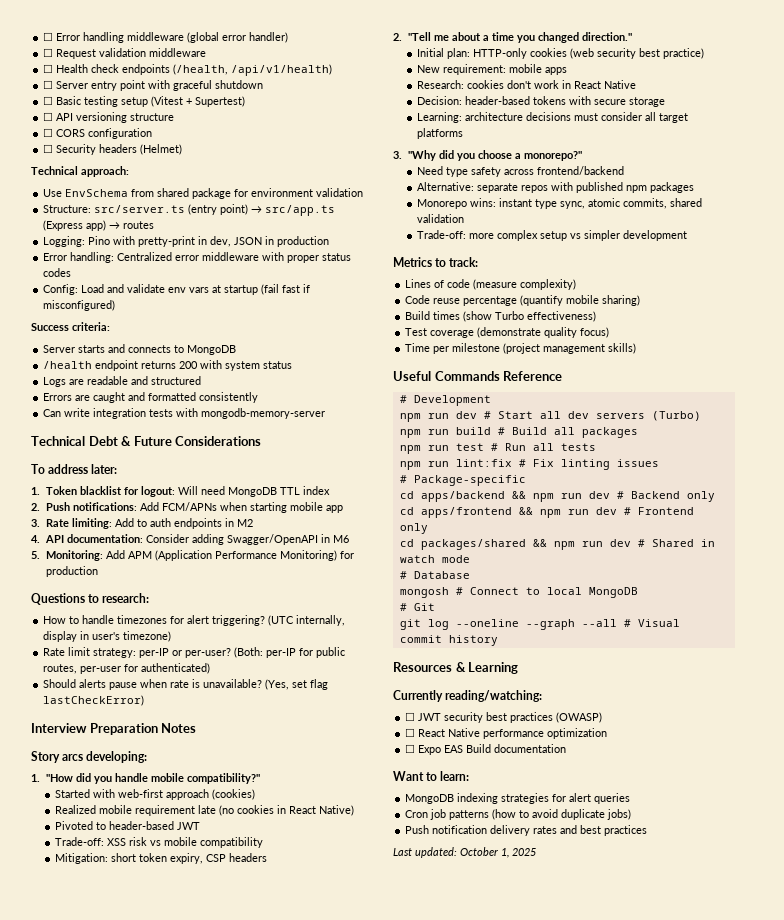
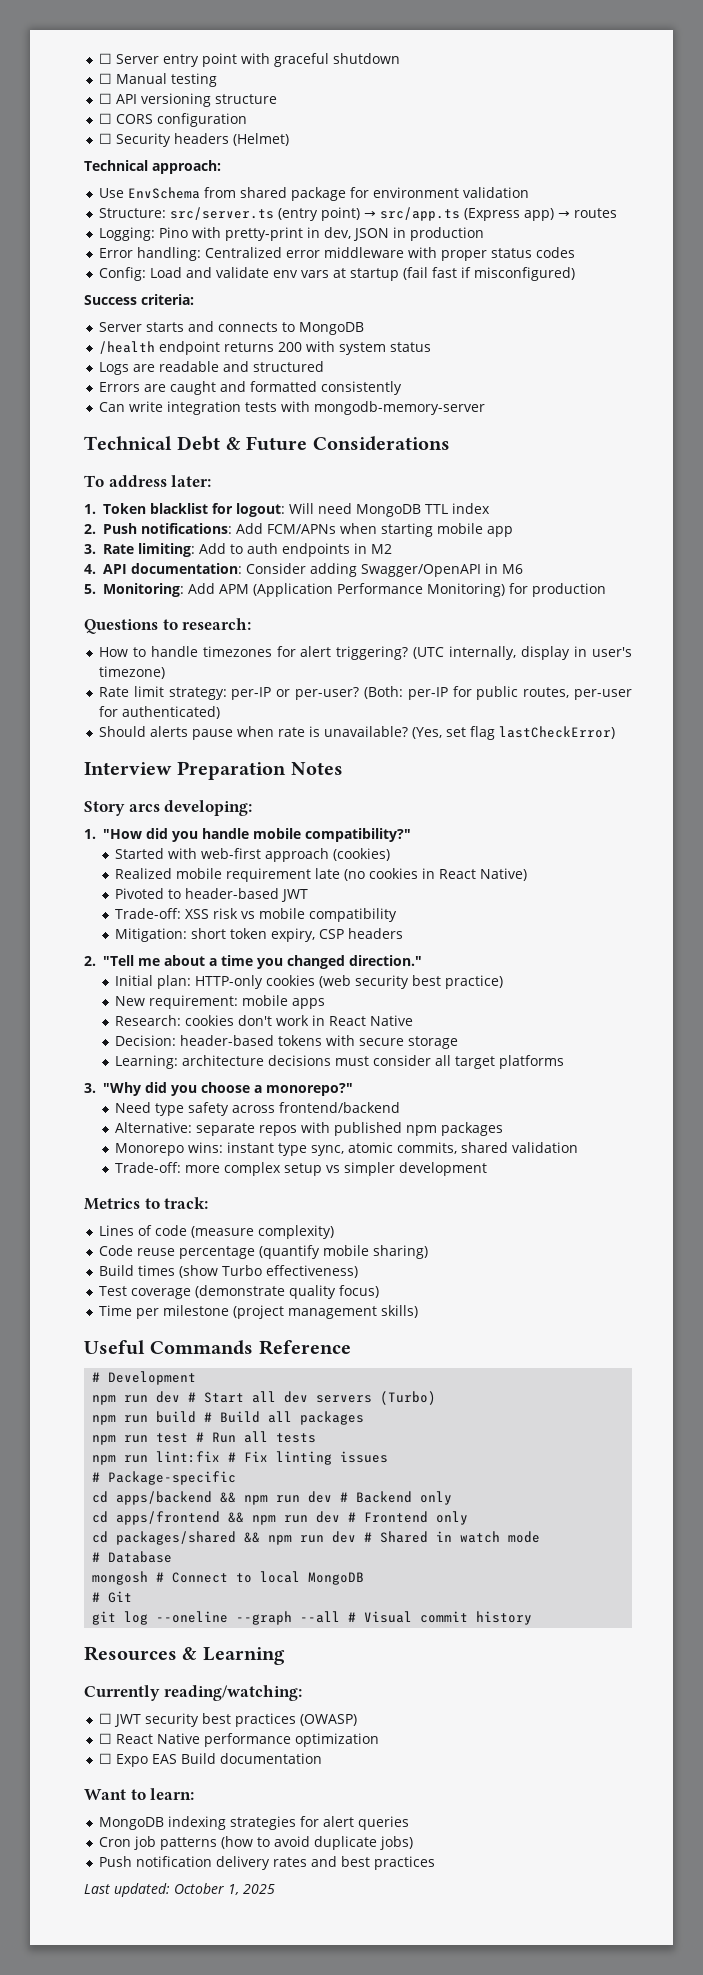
[43,32,289,43] [43,48,207,59] [43,64,333,76] [43,80,54,89] ☐ Error handling middleware (global error handler) // ☐ Request validation middleware // ☐ Health check endpoints (/health, /api/v1/health) // ☐ -> [98,53,112,64] ☐
[56,96,82,105] Basic -> [115,73,167,84] Manual
[121,96,246,107] setup (Vitest + Supertest) -> (217, 80) none

